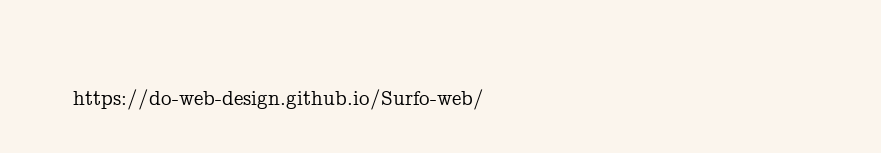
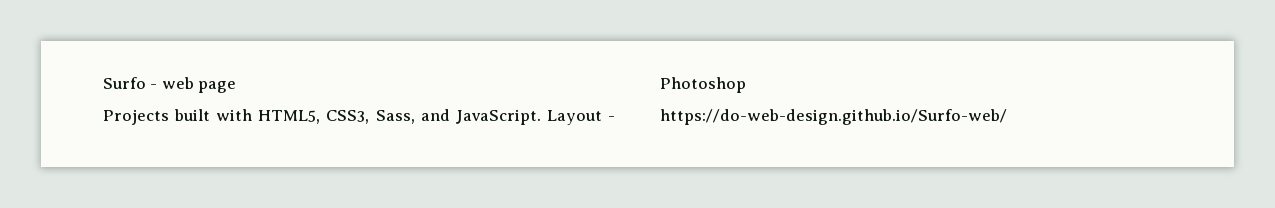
(73, 99) none -> [103,77,237,93] [103,109,615,125] [660,77,746,93] Surfo - web page // Projects built with HTML5, CSS3, Sass, and JavaScript. Layout - Photoshop //

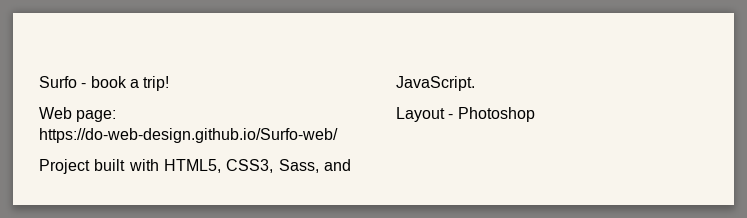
[161,77,237,93] [103,109,169,125] web page // Projects -> [90,76,170,91] [39,107,117,122] [39,128,338,143] [39,159,90,174] book a trip! // Web page: https://do-web-design.github.io/Surfo-web/ // Project
(541, 117) none -> (475, 83) //
[660,109,1007,125] // https://do-web-design.github.io/Surfo-web/ -> (535, 114) none

